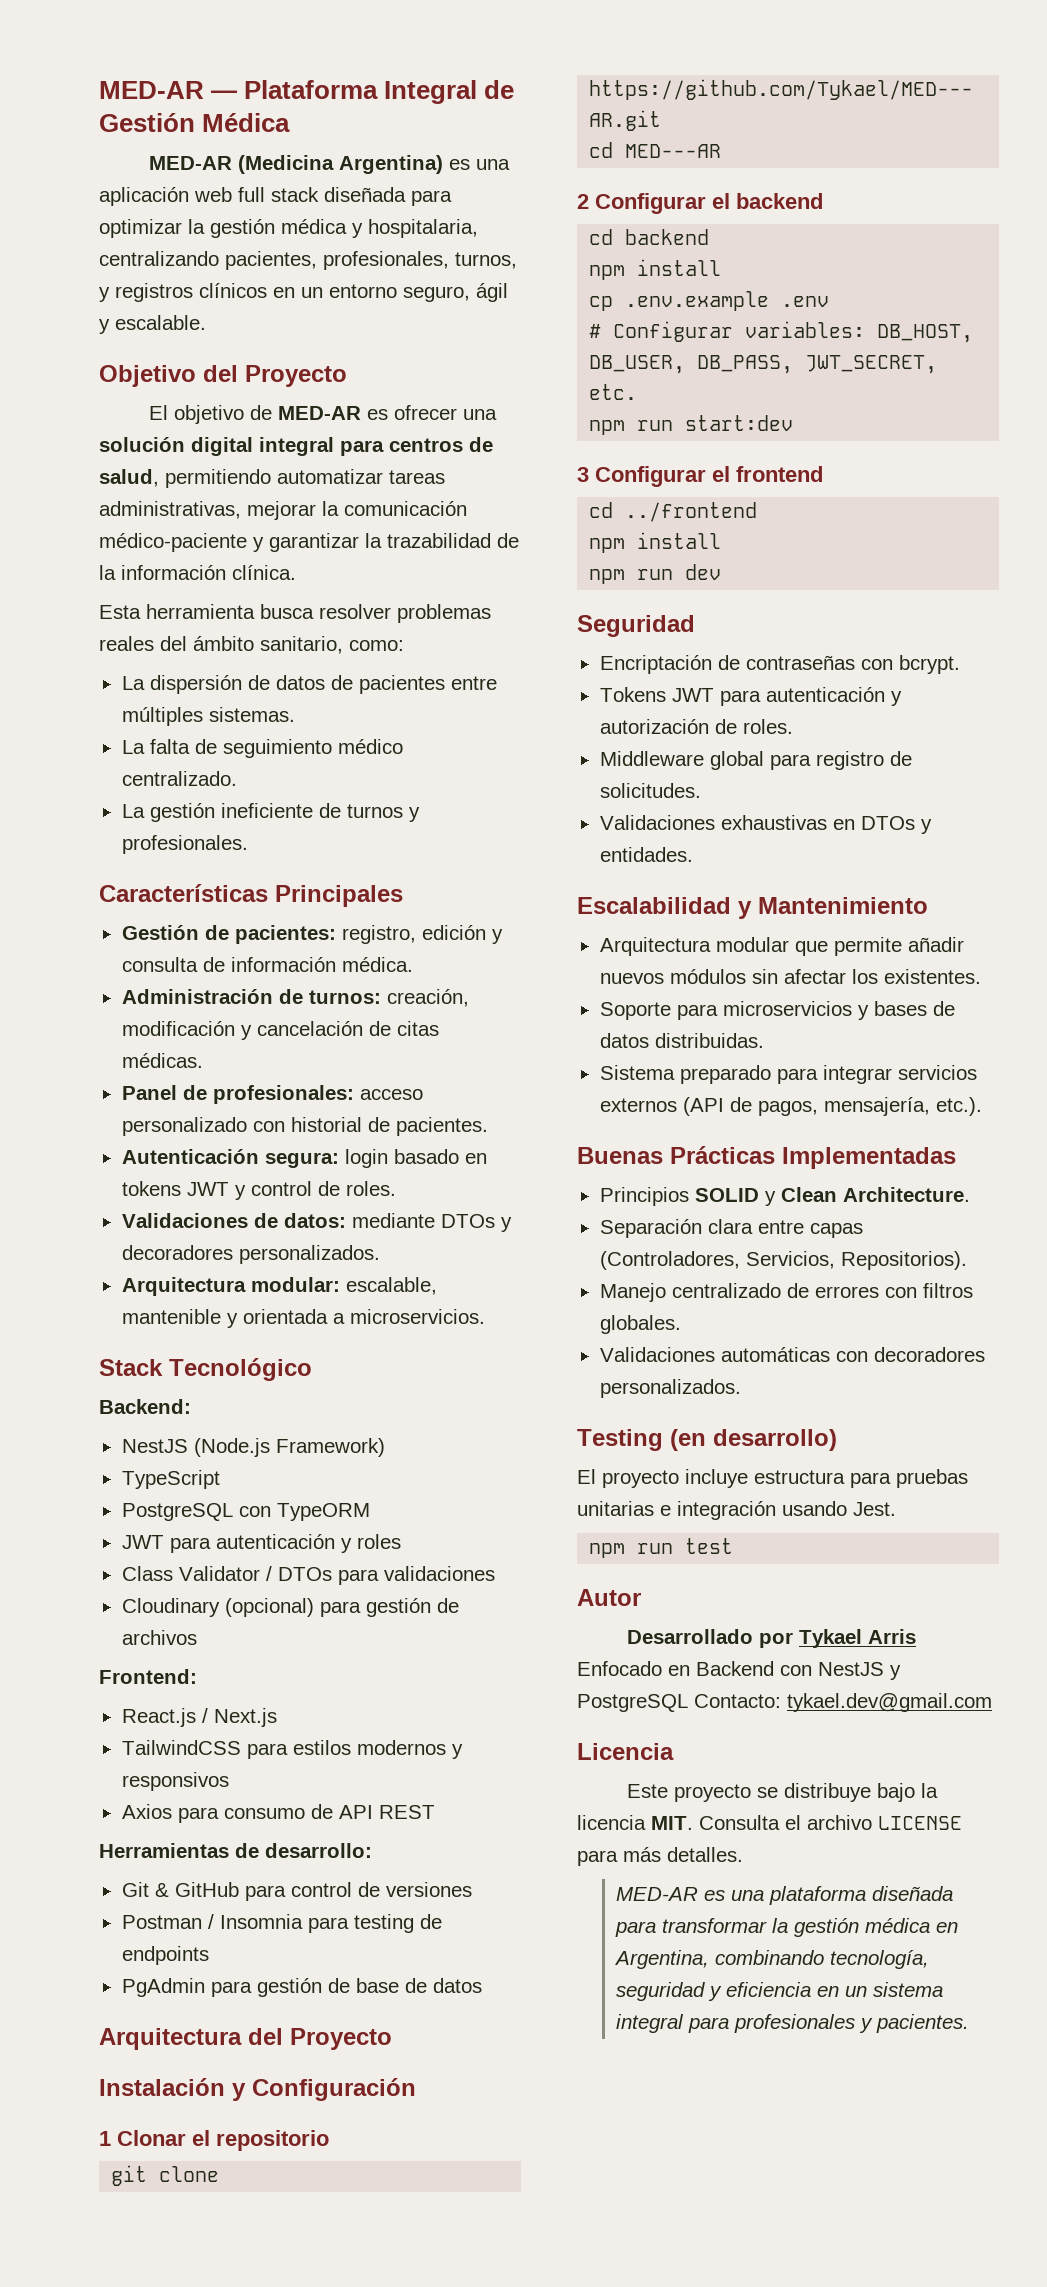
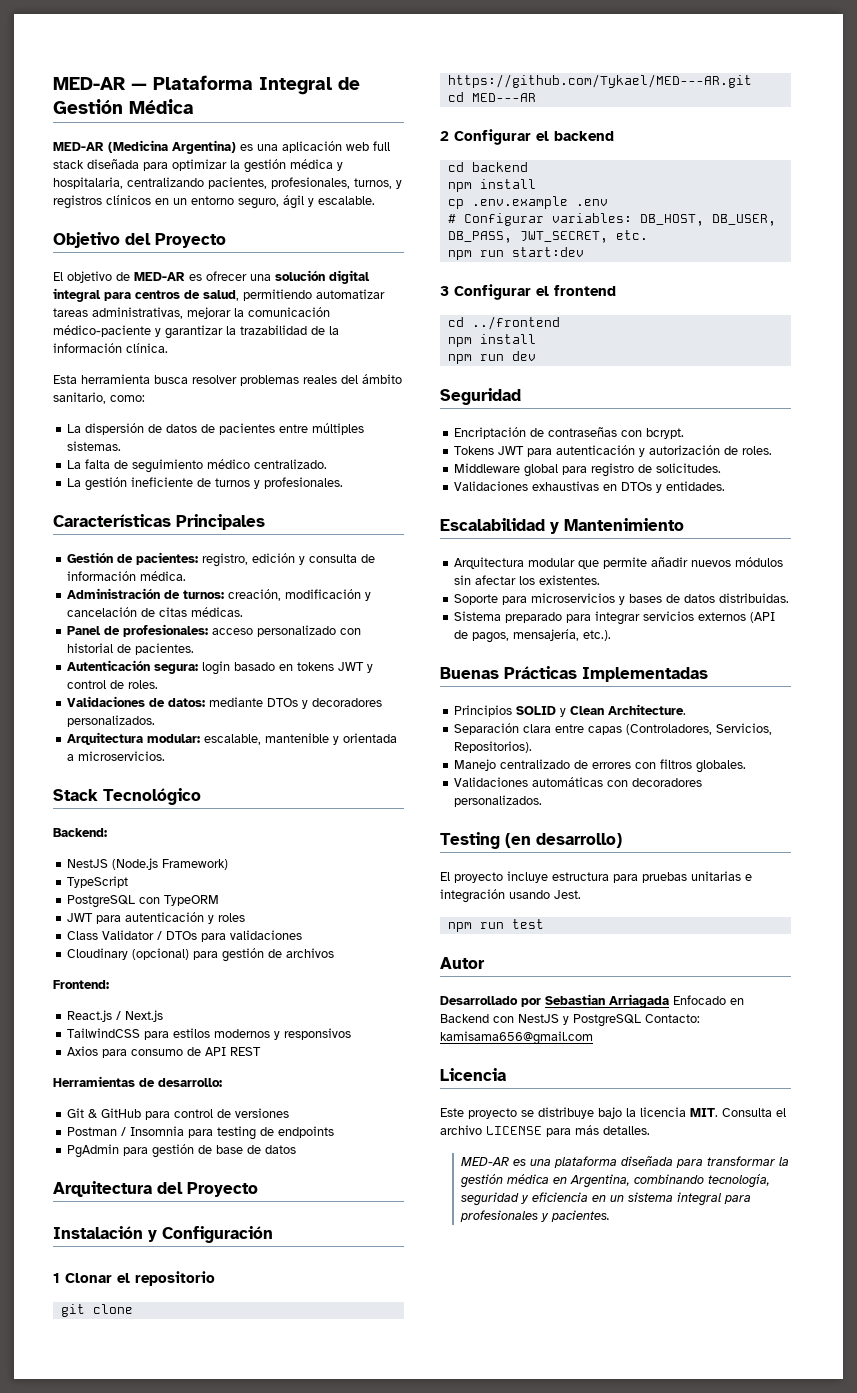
[798,1629,916,1648] Tykael Arris -> [545,994,669,1008] Sebastian Arriagada
[787,1693,992,1712] tykael.dev@gmail.com -> [440,1031,593,1045] kamisama656@gmail.com

